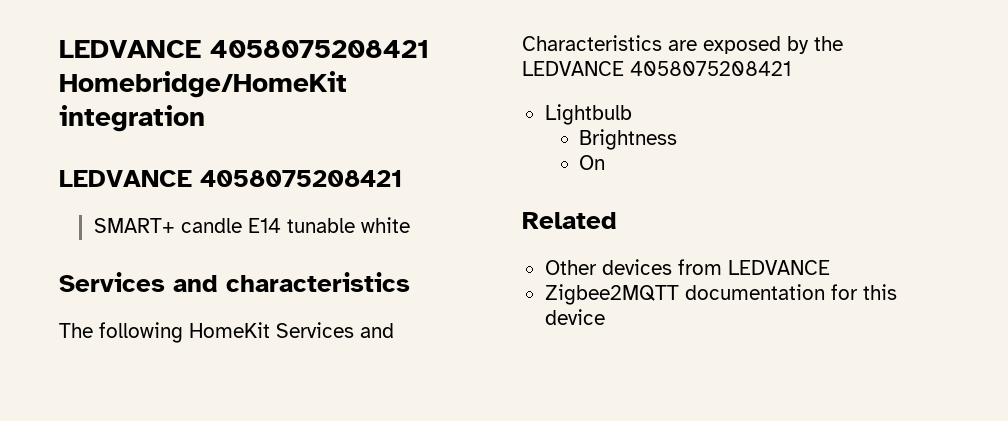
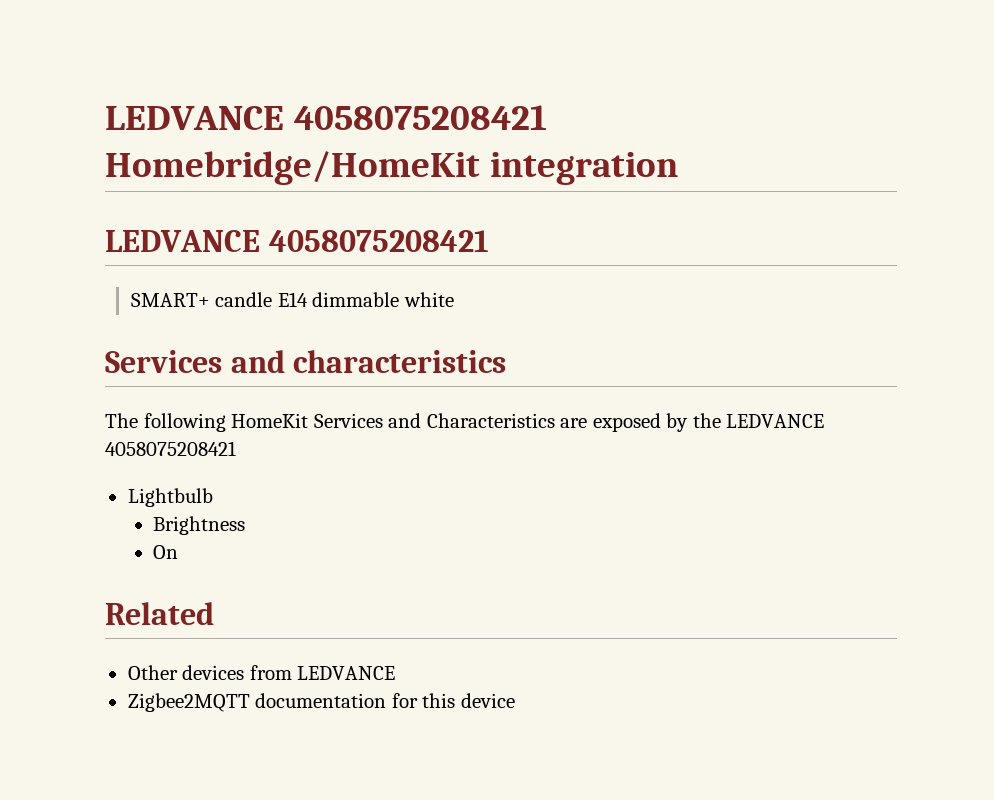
[286,218,355,233] tunable -> [312,292,400,307] dimmable

